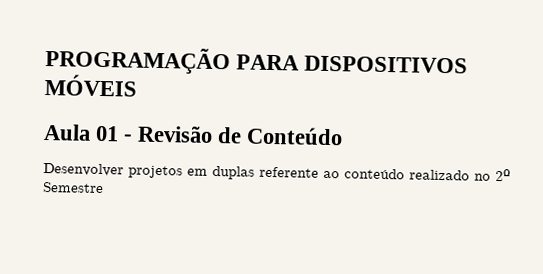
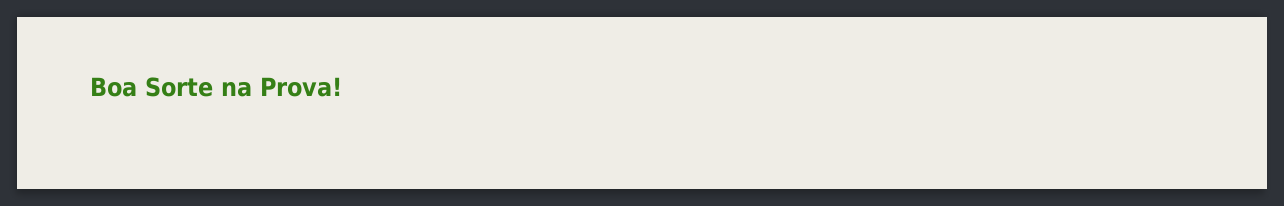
[45,46,469,76] [44,73,138,97] [43,123,344,146] [43,162,511,182] [42,181,104,194] PROGRAMAÇÃO PARA DISPOSITIVOS MÓVEIS // Aula 01 - Revisão de Conteúdo // Desenvolver projetos em duplas referente ao conteúdo realizado no 2º Semestre -> [90,77,342,97] Boa Sorte na Prova!

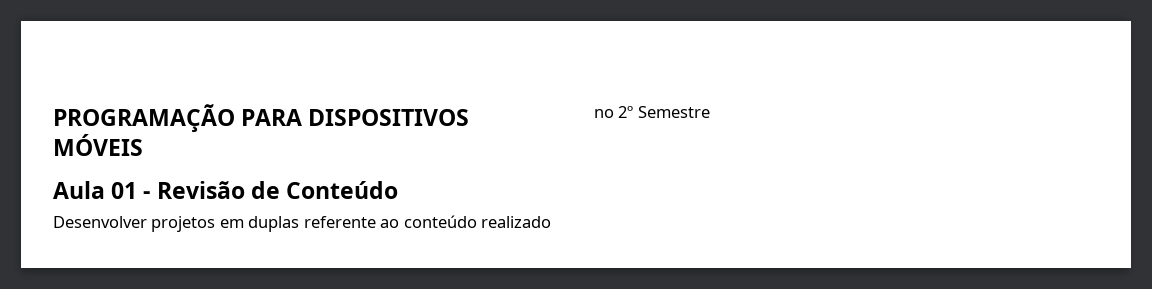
[90,77,342,97] Boa Sorte na Prova! -> [53,104,470,132] [53,134,143,156] [53,181,399,199] [53,215,552,232] [594,106,710,118] PROGRAMAÇÃO PARA DISPOSITIVOS MÓVEIS // Aula 01 - Revisão de Conteúdo // Desenvolver projetos em duplas referente ao conteúdo realizado no 2º Semestre

